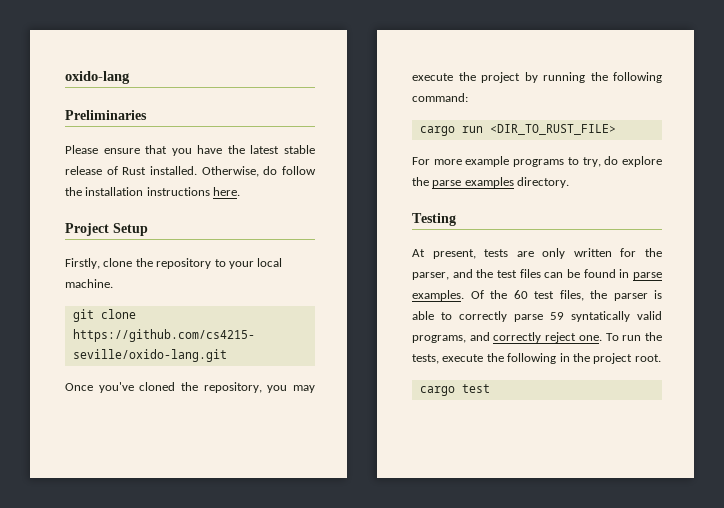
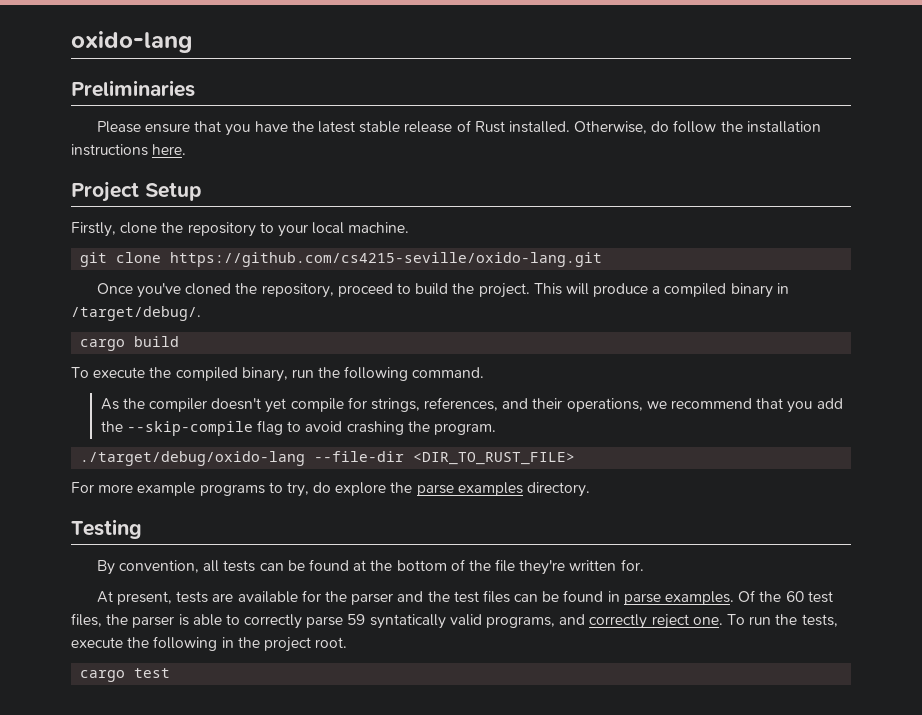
[267,385,315,393] [412,72,662,83] [412,93,468,102] [419,126,483,136] you may execute the project by running the following command: // cargo run -> [337,283,789,298] [71,306,201,321] [80,336,180,351] [71,366,485,382] [100,397,843,413] [100,420,496,436] [80,451,405,466] proceed to build the project. This will produce a compiled binary in /target/debug/. // cargo build // To execute the compiled binary, run the following command. // As the compiler doesn't yet compile for strings, references, and their operations, we recommend that you add the --skip-compile flag to avoid crashing the program. // ./target/debug/oxido-lang --file-dir
(456, 219) none -> [96,559,644,575] // By convention, all tests can be found at the bottom of the file they're written for.
[542,248,612,259] only written -> [237,591,298,603] available
[412,272,449,280] parser, -> [351,593,394,605] parser

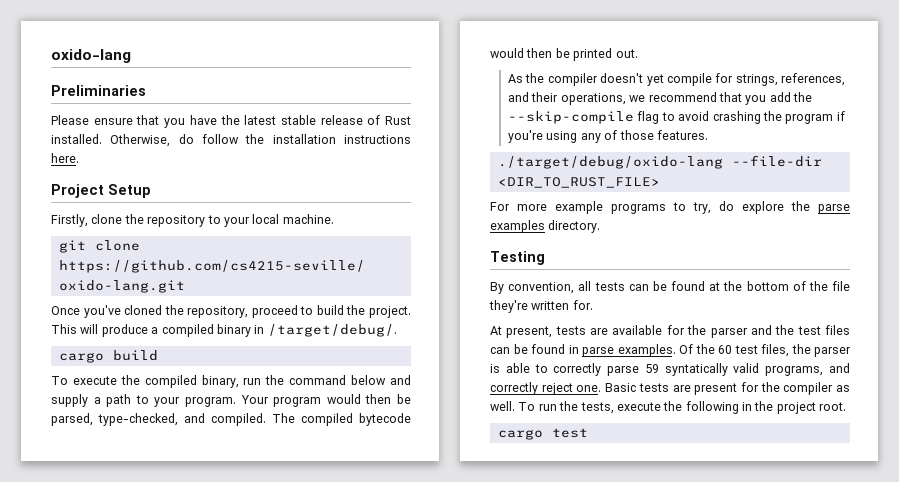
[344,366,485,381] following command. -> [289,375,411,385] [51,394,411,407] [51,413,411,426] [490,48,638,61] command below and supply a path to your program. Your program would then be parsed, type-checked, and compiled. The compiled bytecode would then be printed out.
[433,423,496,435] program. -> [785,111,845,124] [508,130,708,143] program if you're using any of those features.
(723, 621) none -> [605,382,850,395] [490,401,515,411] Basic tests are present for the compiler as well.

